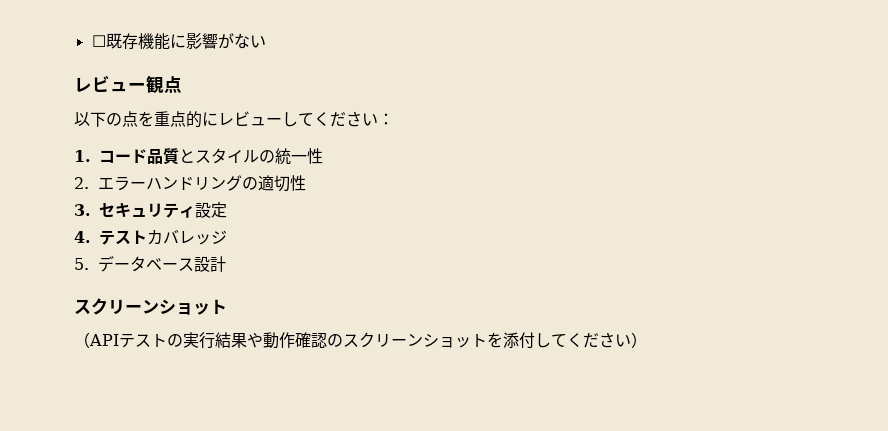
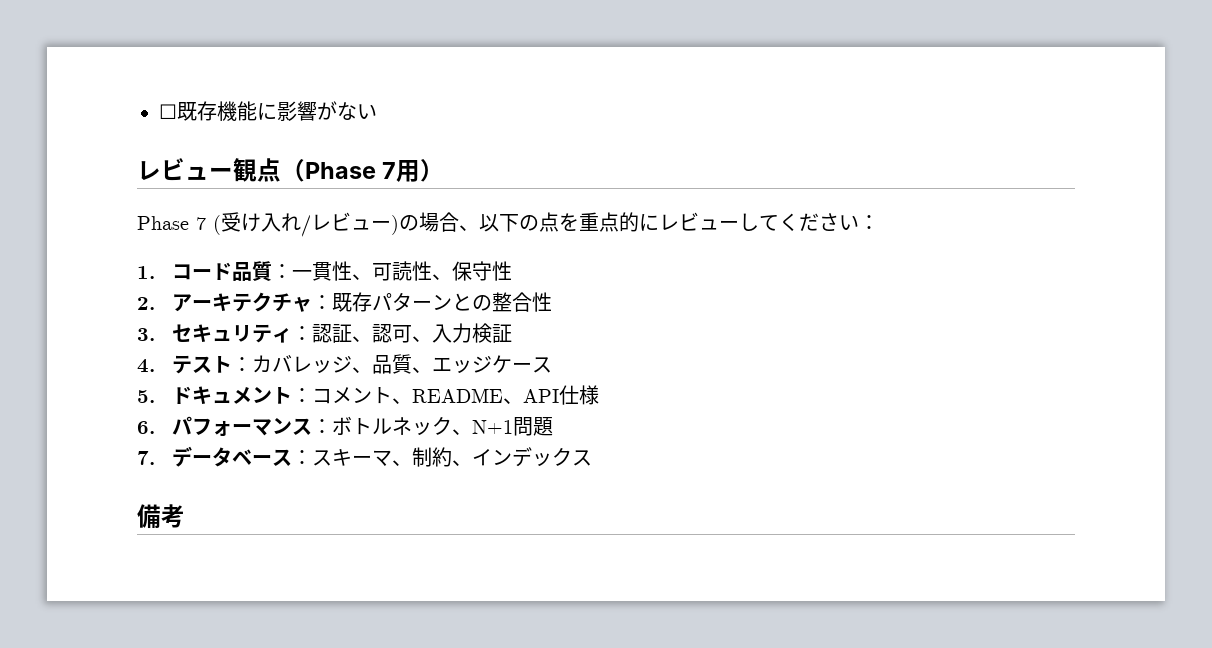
(182, 84) // -> [281,159,445,182] [137,212,479,237] （Phase 7用） // Phase 7 (受け入れ/レビュー)の場合、
[179,148,323,165] [74,175,291,192] とスタイルの統一性 // 2.エラーハンドリングの適切 -> [271,261,512,281] [137,292,532,312] ：一貫性、可読性、保守性 // 2.アーキテクチャ：既存パターンとの整合
[195,202,227,218] 設定 -> [291,323,512,343] ：認証、認可、入力検証
(147, 237) none -> [231,357,252,372] ：
[74,255,227,272] [74,298,227,315] [74,332,647,349] // 5.データベース設計 // スクリーンショット // （APIテストの実行結果や動作確認のスクリーンショットを添付してください） -> [351,354,552,374] [137,385,599,405] [137,416,553,436] [137,446,592,467] [137,504,185,529] 、品質、エッジケース // 5.ドキュメント：コメント、README、API仕様 // 6.パフォーマンス：ボトルネック、N+1問題 // 7.データベース：スキーマ、制約、インデックス // 備考

